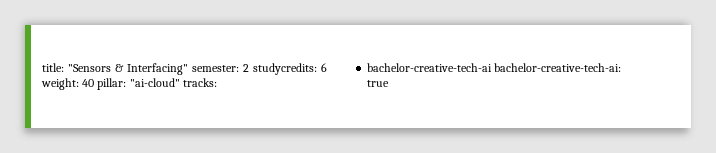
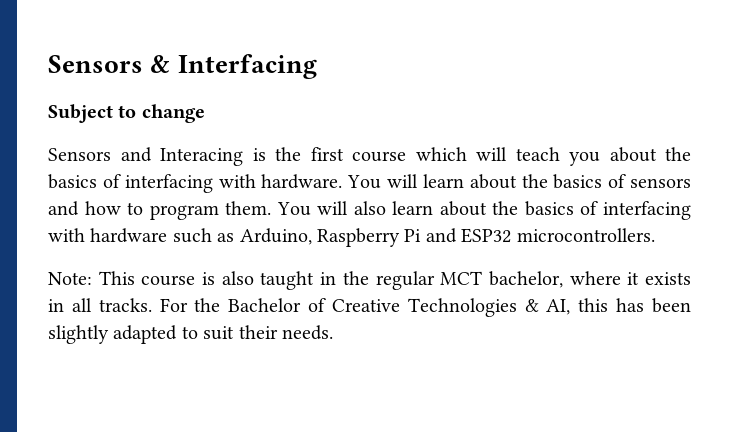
[42,63,327,75] [41,78,217,90] [367,63,622,72] [367,80,390,87] title: "Sensors & Interfacing" semester: 2 studycredits: 6 weight: 40 pillar: "ai-cloud" tracks: // bachelor-creative-tech-ai bachelor-creative-tech-ai: true -> [48,54,317,79] [48,104,205,123] [48,147,691,166] [48,174,691,193] [48,201,691,220] [48,228,655,247] [48,271,691,290] [48,298,691,317] [48,325,333,344] Sensors & Interfacing // Subject to change // Sensors and Interacing is the first course which will teach you about the basics of interfacing with hardware. You will learn about the basics of sensors and how to program them. You will also learn about the basics of interfacing with hardware such as Arduino, Raspberry Pi and ESP32 microcontrollers. // Note: This course is also taught in the regular MCT bachelor, where it exists in all tracks. For the Bachelor of Creative Technologies & AI, this has been slightly adapted to suit their needs.

